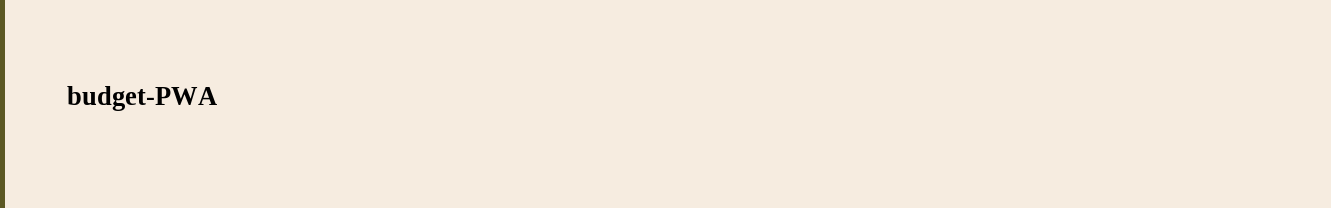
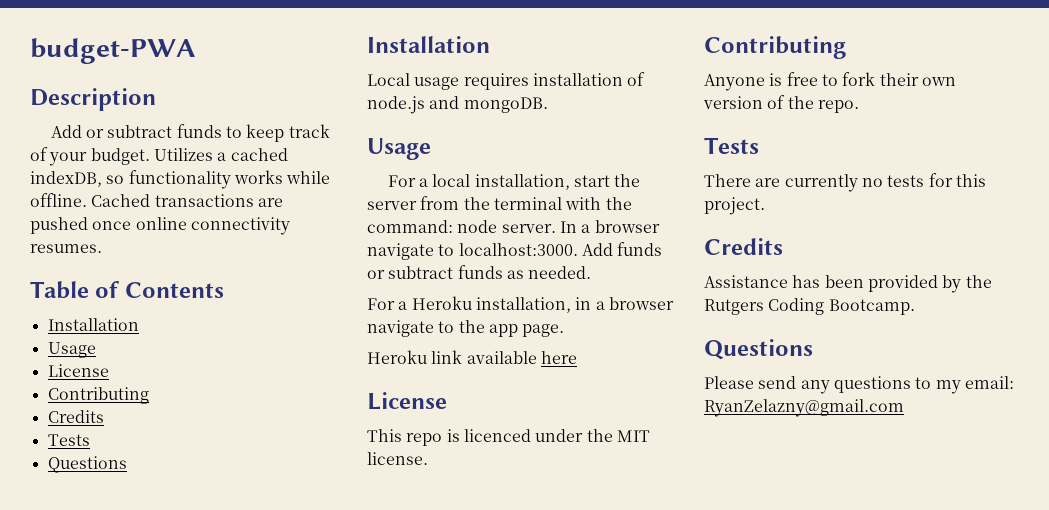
(217, 98) none -> [30,88,156,111] [50,124,330,142] [30,147,288,166] [30,170,331,189] [30,193,283,207] [30,217,290,235] [30,244,102,253] [30,281,224,299] [47,318,139,331] [47,342,96,358] [47,364,109,377] [47,387,149,404] [47,410,104,423] [47,434,90,446] [47,456,127,473] [367,36,490,53] [367,72,646,90] [367,96,548,114] [367,138,431,160] [387,174,641,190] [367,196,632,210] [367,220,660,233] [367,242,663,260] [367,265,592,279] [367,296,674,313] [367,320,565,337] [367,350,577,364] [367,392,447,410] [367,429,650,446] [367,452,428,465] [704,36,846,59] [704,72,956,91] [703,95,859,113] [704,137,759,154] [704,173,986,192] [704,197,765,215] [704,238,783,255] [704,275,992,293] [704,298,915,315] [704,339,813,360] [704,376,1014,394] [704,399,904,417] // Description // Add or subtract funds to keep track of your budget. Utilizes a cached indexDB, so functionality works while offline. Cached transactions are pushed once online connectivity resumes. // Table of Contents // Installation // Usage // License // Contributing // Credits // Tests // Questions // Installation // Local usage requires installation of node.js and mongoDB. // Usage // For a local installation, start the server from the terminal with the command: node server. In a browser navigate to localhost:3000. Add funds or subtract funds as needed. // For a Heroku installation, in a browser navigate to the app page. // Heroku link available here // License // This repo is licenced under the MIT license. // Contributing // Anyone is free to fork their own version of the repo. // Tests // There are currently no tests for this project. // Credits // Assistance has been provided by the Rutgers Coding Bootcamp. // Questions // Please send any questions to my email: RyanZelazny@gmail.com

